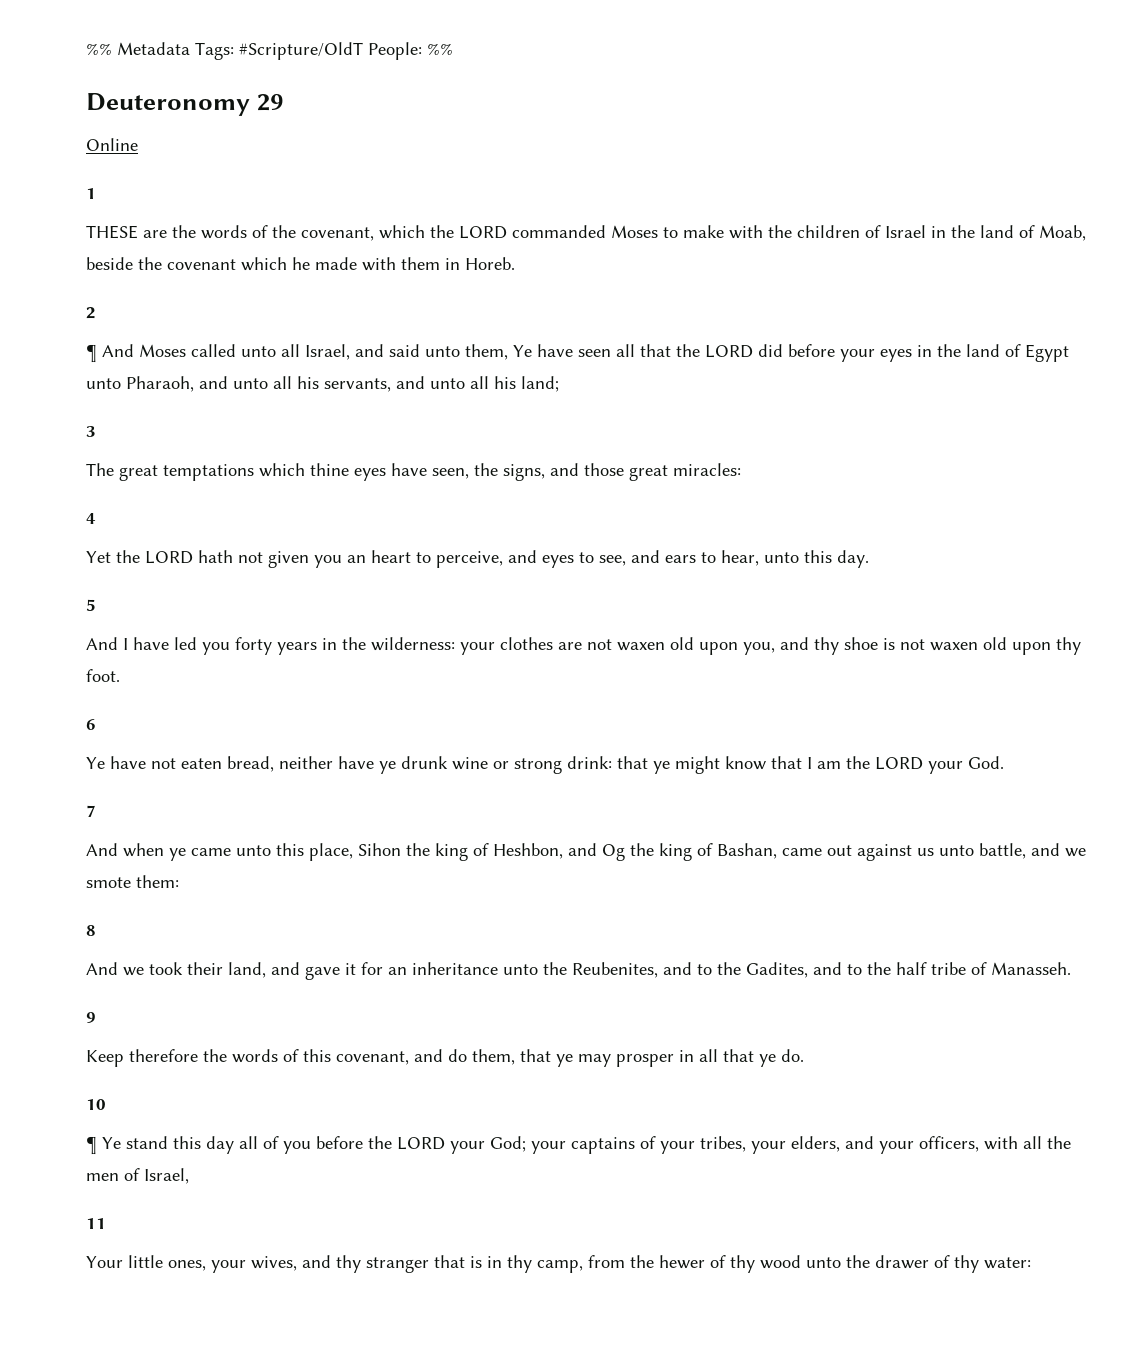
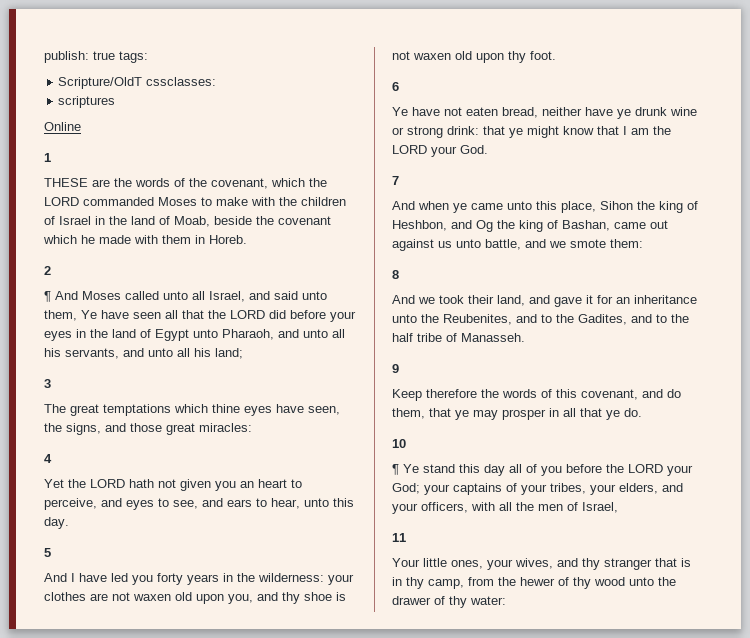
[86,42,453,60] [86,93,284,116] %% Metadata Tags: #Scripture/OldT People: %% // Deuteronomy 29 -> [44,51,148,63] [58,77,217,89] [58,96,116,108] publish: true tags: // Scripture/OldT cssclasses: // scriptures

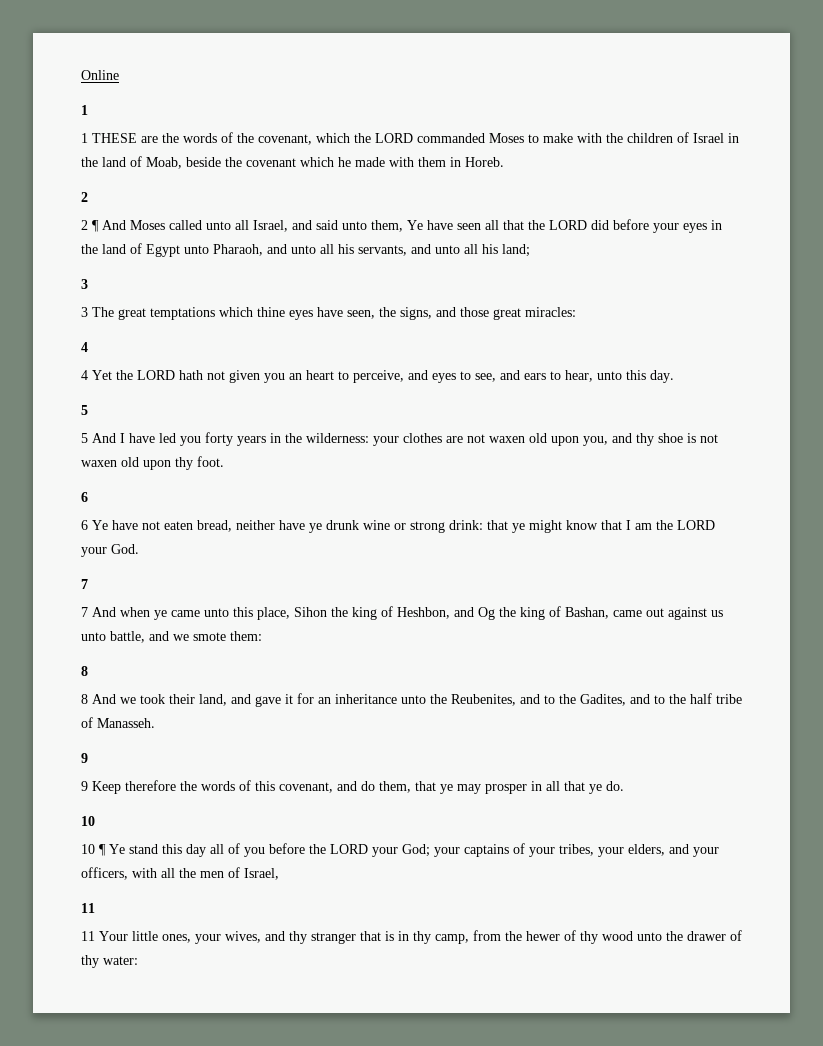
[44,51,148,63] [58,77,217,89] [58,96,116,108] publish: true tags: // Scripture/OldT cssclasses: // scriptures // -> (81, 75) none
(51, 157) none -> [81,133,88,143] 1
(51, 270) none -> [81,220,88,230] 2
(51, 383) none -> [81,307,88,317] 3
(52, 458) none -> [81,370,88,380] 4
(51, 552) none -> [81,433,88,443] 5
(399, 86) none -> [81,520,88,530] 6
(399, 180) none -> [81,607,88,617] 7
(399, 274) none -> [81,694,88,704] 8
(399, 368) none -> [81,781,88,791] 9
(406, 443) none -> [81,844,95,854] 10
(406, 537) none -> [81,931,95,941] 11

